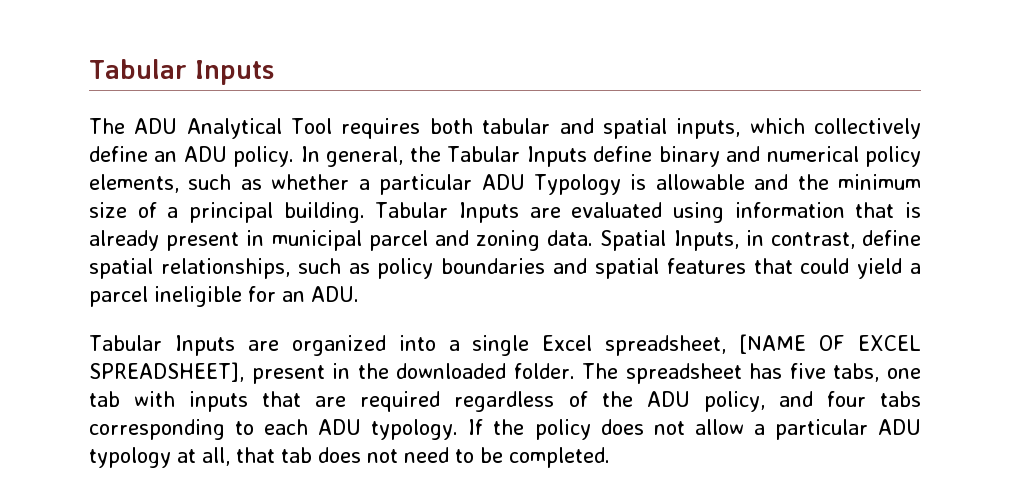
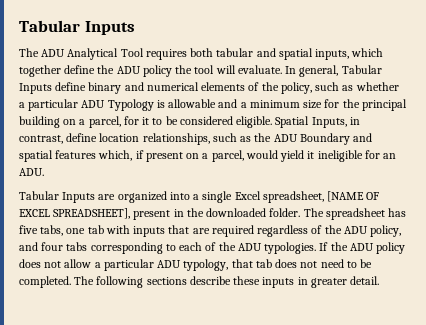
[814,118,922,139] [89,146,295,167] collectively define an ADU policy. -> [19,65,282,77] together define the ADU policy the tool will evaluate.
[409,146,441,162] the -> (339, 71) none
[864,146,921,167] [89,174,179,193] policy elements, -> [201,82,312,94] elements of the policy,
[797,174,829,190] the -> [240,102,247,108] a
[137,202,921,223] [89,230,594,251] of a principal building. Tabular Inputs are evaluated using information that is already present in municipal parcel and zoning data. -> [324,99,407,111] [19,116,273,128] for the principal building on a parcel, for it to be considered eligible.
[89,258,153,279] spatial -> [99,133,140,142] location
[377,258,922,279] [89,286,148,307] policy boundaries and spatial features that could yield a parcel -> [254,133,373,145] [19,150,315,162] the ADU Boundary and spatial features which, if present on a parcel, would yield it
[318,419,459,440] ADU typology. -> [205,242,317,254] of the ADU typologies.
(525, 427) none -> [349,243,374,251] ADU
[89,447,230,468] typology at all, -> [183,259,229,271] typology,
(610, 457) none -> [74,276,380,288] The following sections describe these inputs in greater detail.

